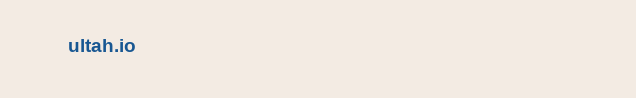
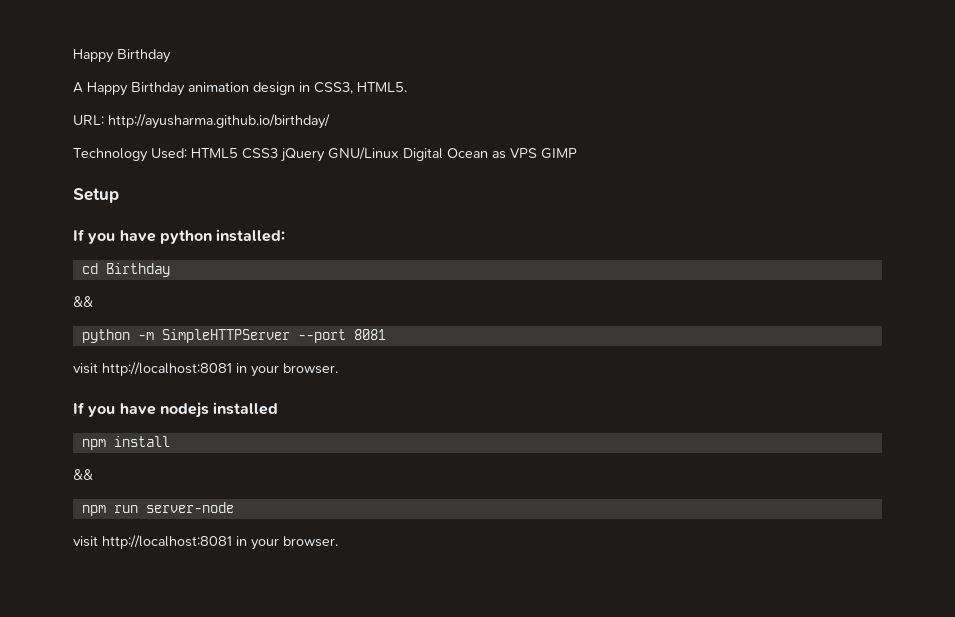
[68,39,136,52] ultah.io -> [73,49,171,63] [73,82,407,96] [73,114,330,129] [73,147,577,162] [73,188,119,203] [73,229,286,244] [81,263,170,277] [73,296,93,307] [81,329,386,343] [73,362,338,377] [73,402,279,418] [81,436,170,450] [73,469,93,480] [81,502,234,516] [73,535,338,550] Happy Birthday // A Happy Birthday animation design in CSS3, HTML5. // URL: http://ayusharma.github.io/birthday/ // Technology Used: HTML5 CSS3 jQuery GNU/Linux Digital Ocean as VPS GIMP // Setup // If you have python installed: // cd Birthday // && // python -m SimpleHTTPServer --port 8081 // visit http://localhost:8081 in your browser. // If you have nodejs installed // npm install // && // npm run server-node // visit http://localhost:8081 in your browser.

